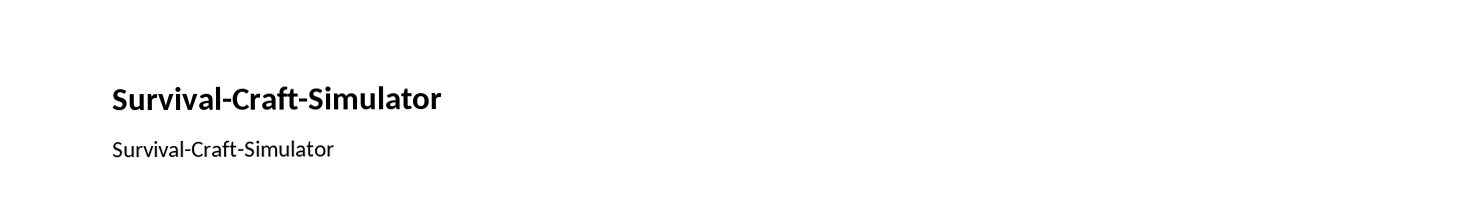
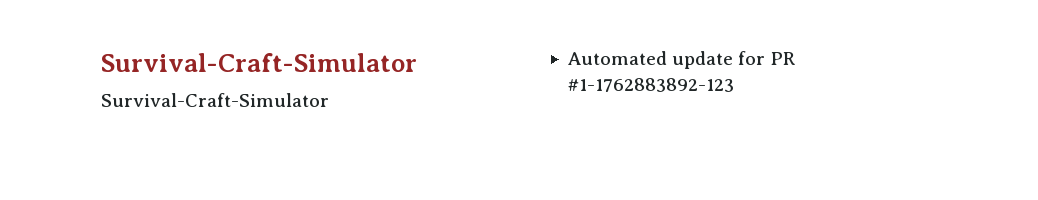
(335, 149) none -> [567,51,796,69] [567,78,734,92] // Automated update for PR #1-1762883892-123

